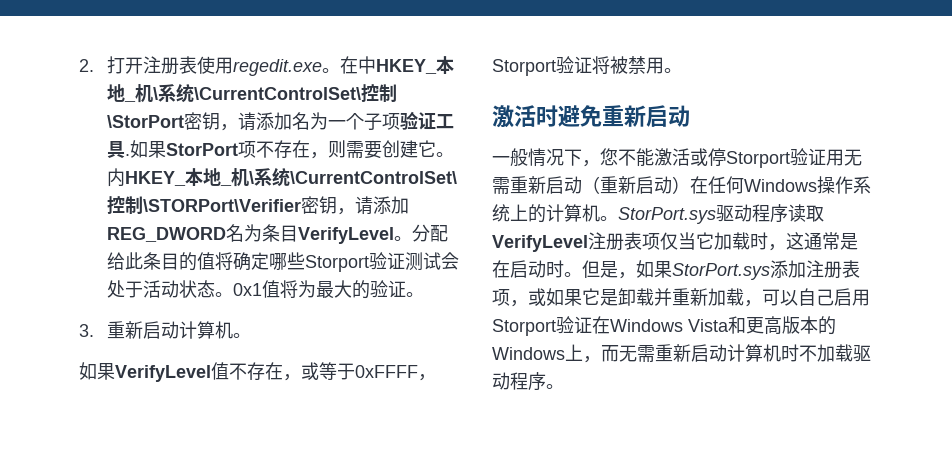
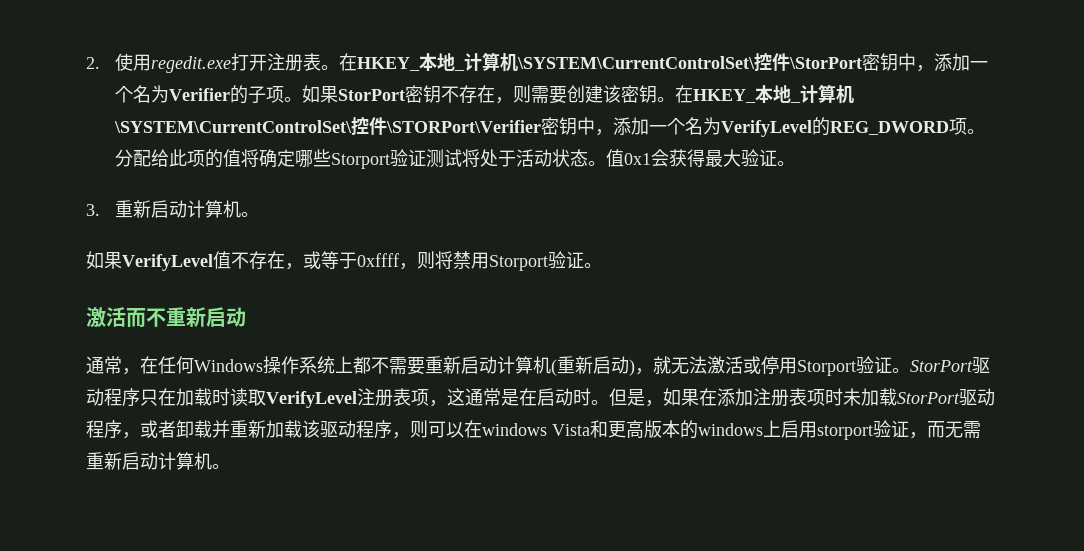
(94, 65) none -> [114,53,231,73] 使用regedit.exe
[197,56,455,76] [107,83,398,103] [107,111,455,131] [107,141,131,158] 使用regedit.exe。在中HKEY_本地_机\系统\CurrentControlSet\控制\StorPort密钥，请添加名为一个子项验证工具. -> [320,52,988,72] [114,85,302,104] 。在HKEY_本地_计算机\SYSTEM\CurrentControlSet\控件\StorPort密钥中，添加一个名为Verifier的子项。
[238,141,257,158] 项 -> [404,85,441,103] 密钥
[418,140,455,157] [107,167,458,187] [107,196,410,215] [107,224,395,244] 它。内HKEY_本地_机\系统\CurrentControlSet\控制\STORPort\Verifier密钥，请添加REG_DWORD名为条目VerifyLevel -> [602,84,854,104] [113,117,967,137] 该密钥。在HKEY_本地_计算机\SYSTEM\CurrentControlSet\控件\STORPort\Verifier密钥中，添加一个名为VerifyLevel的REG_DWORD项
[143,252,180,270] 条目 -> [186,150,205,167] 项
[441,252,460,270] 会 -> [461,149,480,167] 将
[233,280,371,299] 0x1值将为最大的 -> [605,149,741,167] 值0x1会获得最大
[355,365,436,381] [492,56,664,76] 0xFFFF，Storport验证将被禁用 -> [357,251,584,271] 0xffff，则将禁用Storport验证
[536,105,602,127] 时避免 -> [126,308,166,328] 而不
[492,148,862,168] [492,176,690,194] 一般情况下，您不能激活或停Storport验证用无需重新启动（重新启动） -> [86,356,140,375] 通常，
[528,204,788,224] 的计算机。StorPort.sys驱动程序 -> [353,356,990,376] [86,388,230,407] 都不需要重新启动计算机(重新启动)，就无法激活或停用Storport验证。StorPort驱动程序只在加载时
[660,232,768,250] 仅当它加载时 -> (429, 397) none
[672,263,770,280] StorPort.sys -> [699,388,717,406] 在
[510,288,870,307] [492,316,836,336] [492,344,583,361] ，或如果它是卸载并重新加载，可以自己启用Storport验证在Windows Vista和更高版本的Windows上 -> [825,388,995,406] [86,420,909,440] 时未加载StorPort驱动程序，或者卸载并重新加载该驱动程序，则可以在windows Vista和更高版本的windows上启用storport验证
[781,344,871,362] [492,372,546,391] 时不加载驱动程序 -> (212, 461) none

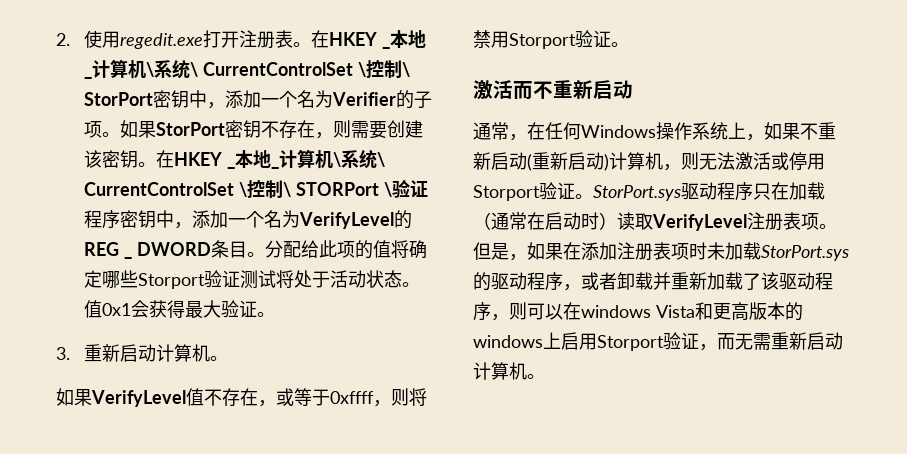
[356,52,862,72] HKEY_本地_计算机\SYSTEM\CurrentControlSet\控件\StorPort -> [329,32,378,46] [382,30,427,49] [84,59,411,79] [84,92,154,106] HKEY _本地_计算机\系统\ CurrentControlSet \控制\ StorPort
[692,84,854,104] [113,117,541,135] HKEY_本地_计算机\SYSTEM\CurrentControlSet\控件\STORPort\Verifier -> [174,152,223,166] [227,149,386,169] [84,179,429,198] [84,210,121,229] HKEY _本地_计算机\系统\ CurrentControlSet \控制\ STORPort \验证程序
[829,118,967,135] REG_DWORD项 -> [84,242,120,256] [124,256,133,259] [137,240,248,258] REG _ DWORD条目
[353,356,551,375] 都不需要重新启动计算机 -> [746,122,836,141] [473,152,527,170] ，如果不重新启动
[635,356,671,375] ，就 -> [609,152,699,171] 计算机，则
[910,360,973,372] StorPort -> [593,185,681,201] StorPort.sys
[212,388,591,408] 时读取VerifyLevel注册表项，这通常是在启动时 -> [473,212,819,231] （通常在启动时）读取VerifyLevel注册表项
[897,392,960,404] StorPort -> [761,245,849,261] [473,272,491,291] StorPort.sys的
(302, 429) none -> [743,273,761,290] 了
[817,425,873,440] storport -> [597,335,664,351] Storport

